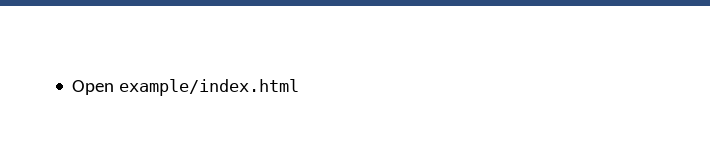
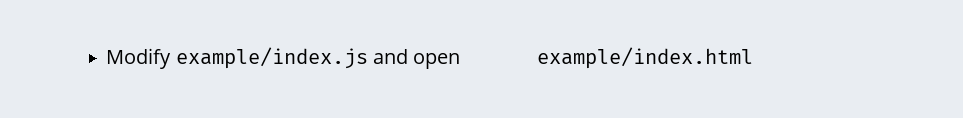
[72,80,115,95] Open -> [106,47,461,69] Modify example/index.js and open

